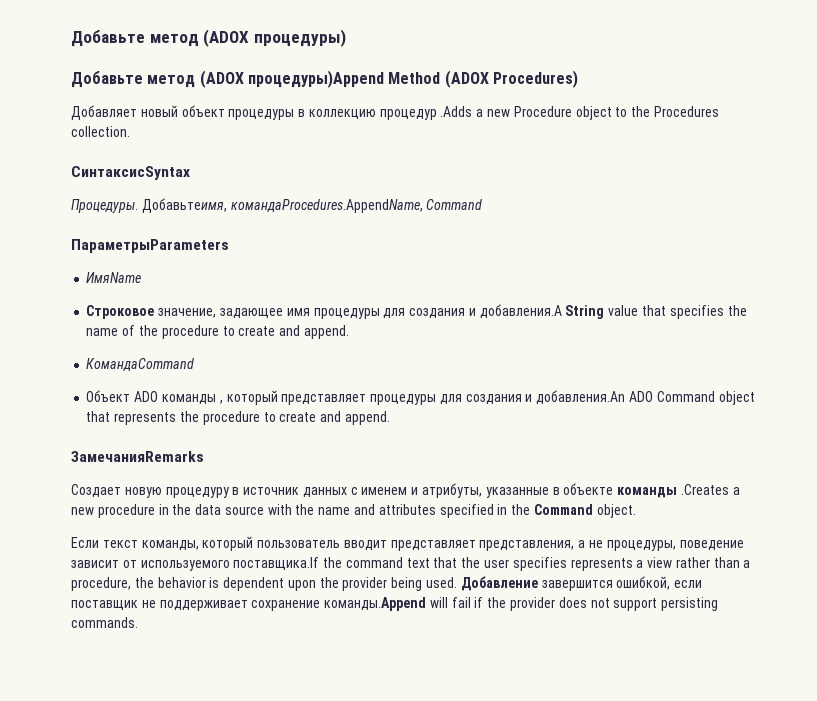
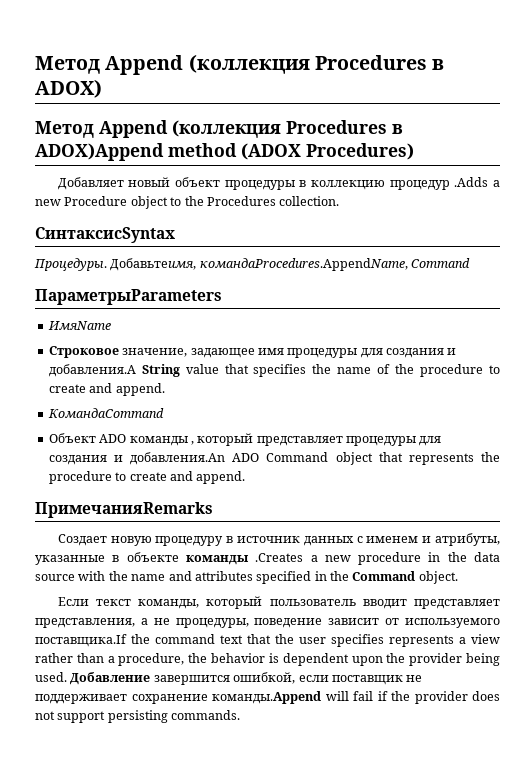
[71,29,346,47] [71,70,441,88] Добавьте метод (ADOX процедуры) // Добавьте метод (ADOX процедуры)Append Method -> [35,54,445,75] [35,79,102,98] [35,120,403,138] [35,143,237,161] Метод Append (коллекция Procedures в ADOX) // Метод Append (коллекция Procedures в ADOX)Append method
[71,451,204,462] ЗамечанияRemarks -> [35,502,213,518] ПримечанияRemarks

